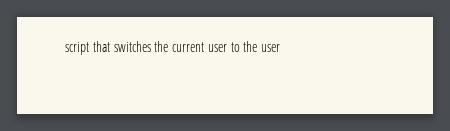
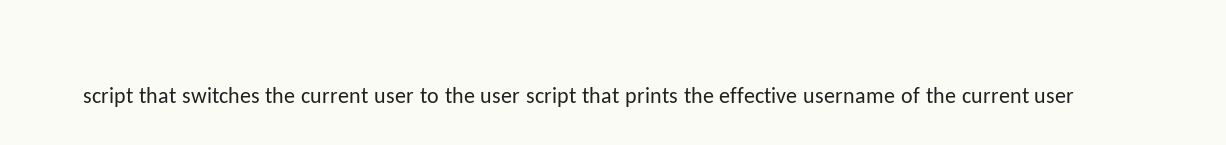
(281, 48) none -> [526,87,1075,107] script that prints the effective username of the current user

